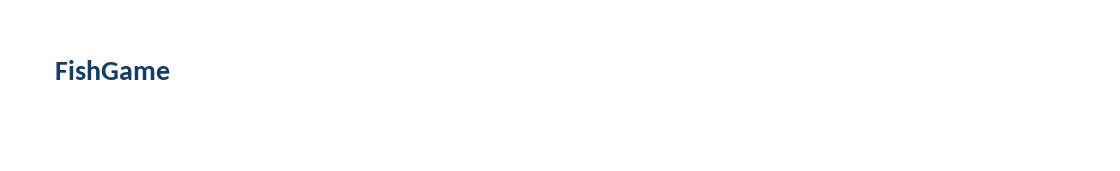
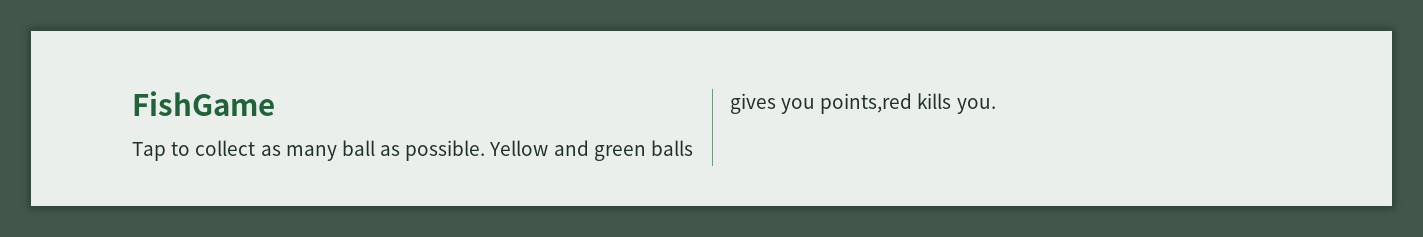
(170, 70) none -> [132,140,693,161] [730,93,996,114] // Tap to collect as many ball as possible. Yellow and green balls gives you points,red kills you.

